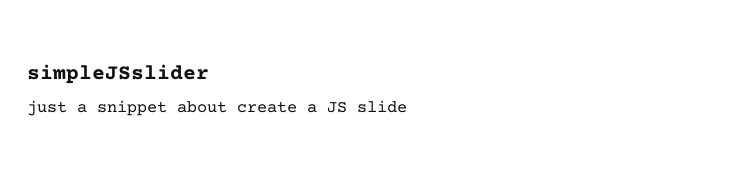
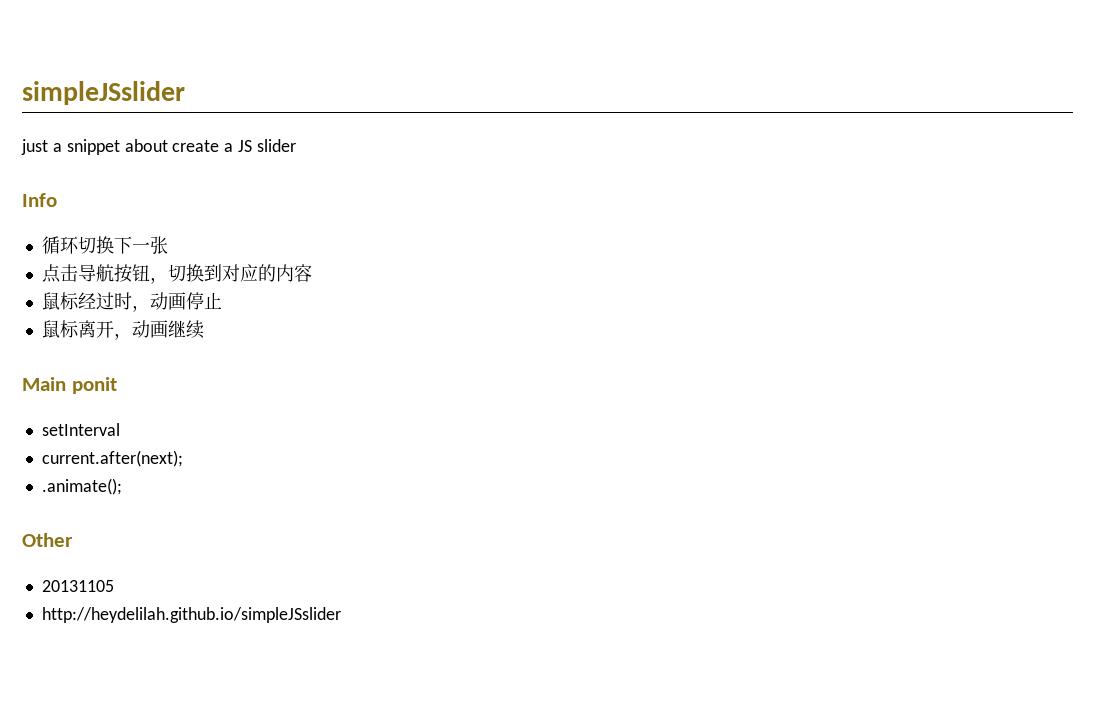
[357,100,407,113] slide -> [257,139,297,152] [22,193,57,207] [41,236,168,254] [41,264,312,284] [41,292,222,312] [41,320,204,340] [22,377,117,394] [41,423,120,436] [41,450,183,467] [41,478,122,495] [22,533,73,547] [41,580,114,592] [41,607,341,623] slider // Info // 循环切换下一张 // 点击导航按钮，切换到对应的内容 // 鼠标经过时，动画停止 // 鼠标离开，动画继续 // Main ponit // setInterval // current.after(next); // .animate(); // Other // 20131105 // http://heydelilah.github.io/simpleJSslider

